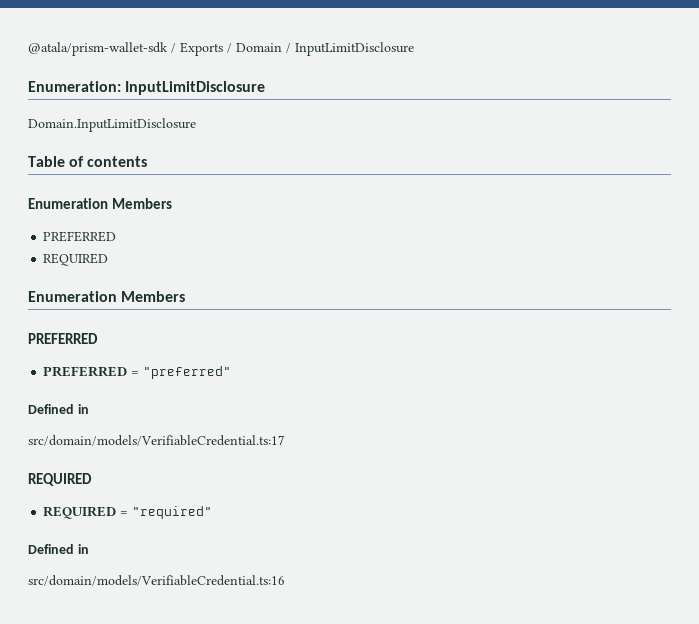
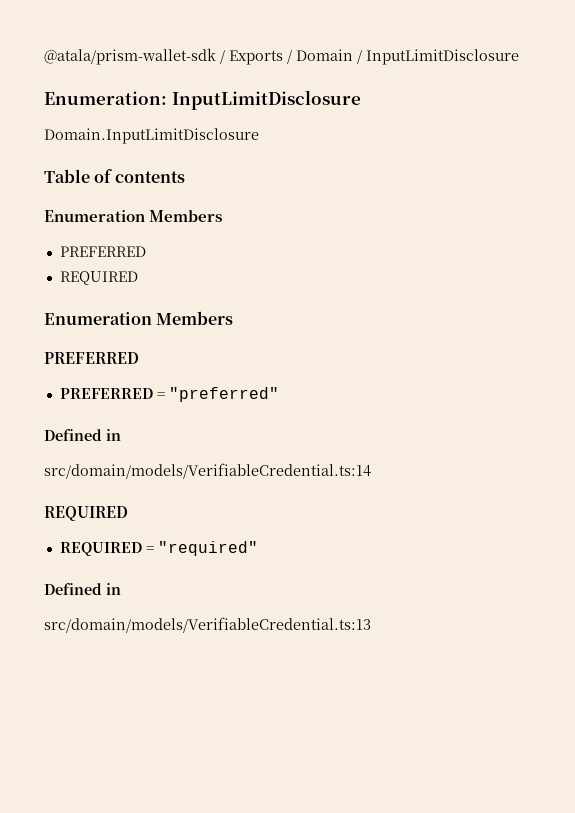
[28,435,285,446] src/domain/models/VerifiableCredential.ts:17 -> [44,463,371,479] src/domain/models/VerifiableCredential.ts:14
[28,575,285,586] src/domain/models/VerifiableCredential.ts:16 -> [44,617,371,633] src/domain/models/VerifiableCredential.ts:13

